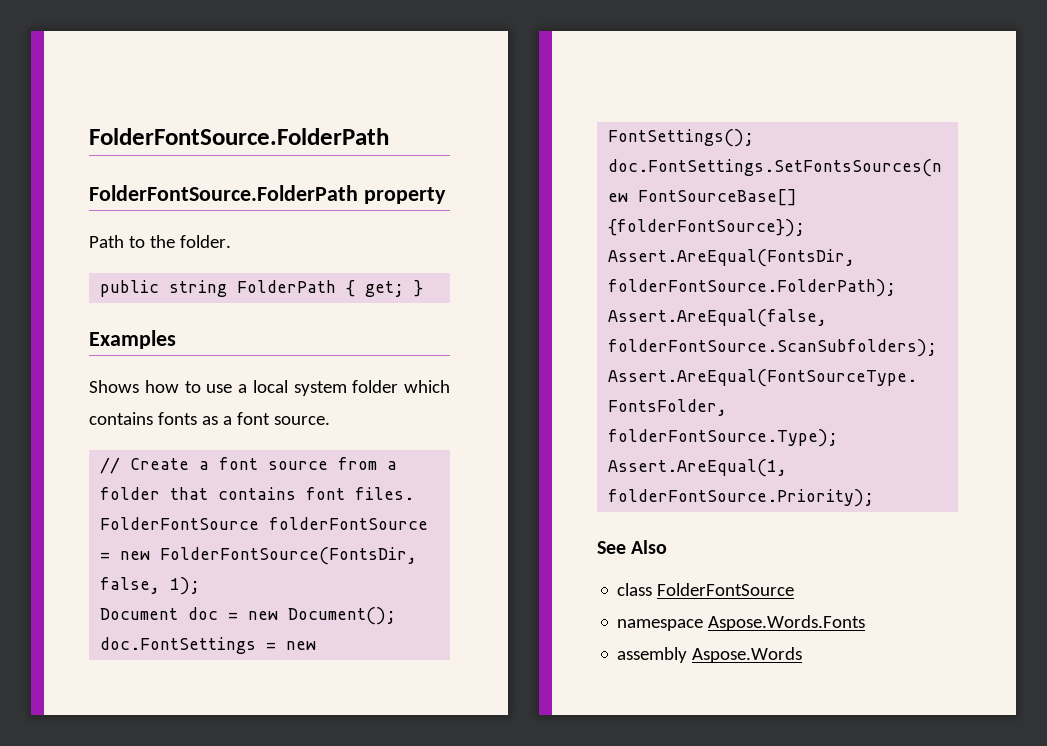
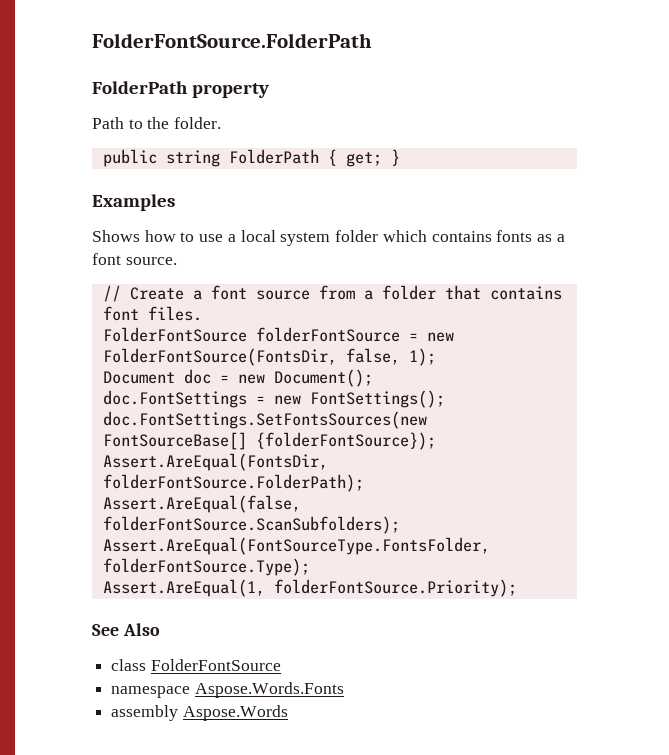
[89,185,358,201] FolderFontSource.FolderPath -> [92,81,188,94] FolderPath

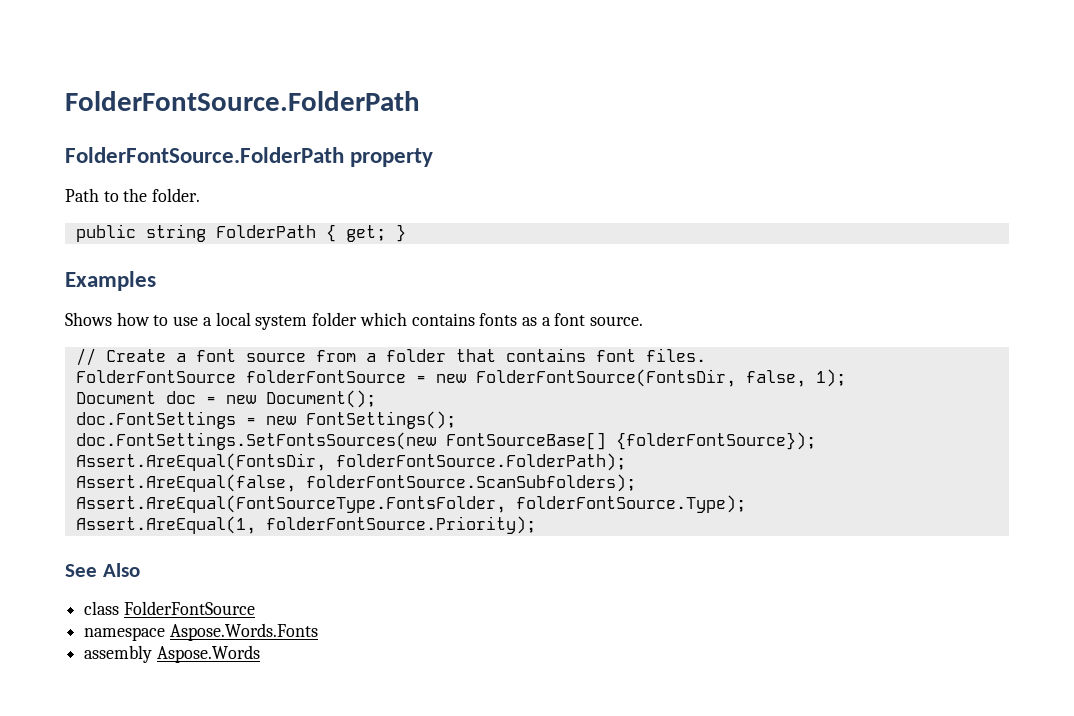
[92,81,188,94] FolderPath -> [65,147,344,163] FolderFontSource.FolderPath

